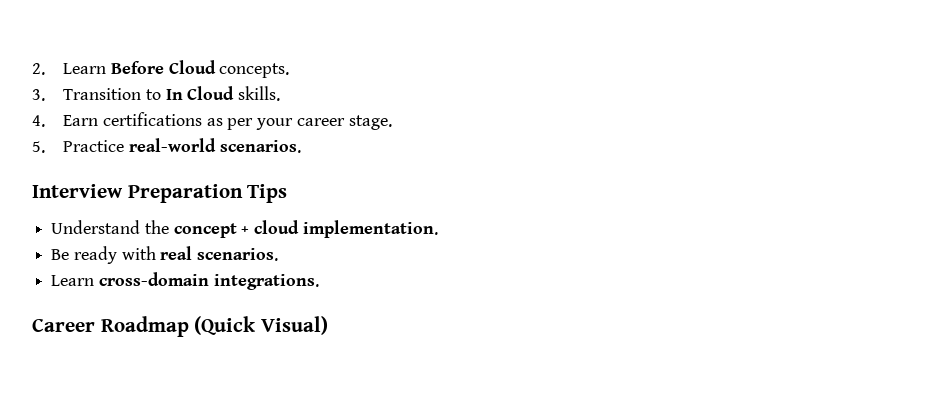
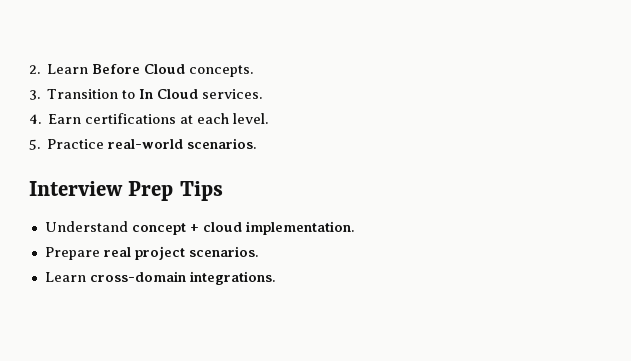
[238,86,281,101] skills. -> [202,89,263,99] services.
[206,115,392,130] as per your career stage. -> [180,113,269,124] at each level.
[127,184,243,203] Preparation -> [128,181,174,201] Prep
[144,220,169,234] the -> (128, 226) none
[51,246,193,264] Be ready with real -> [44,246,185,260] Prepare real project
[32,316,328,337] // Career Roadmap (Quick Visual) -> (275, 278) none

